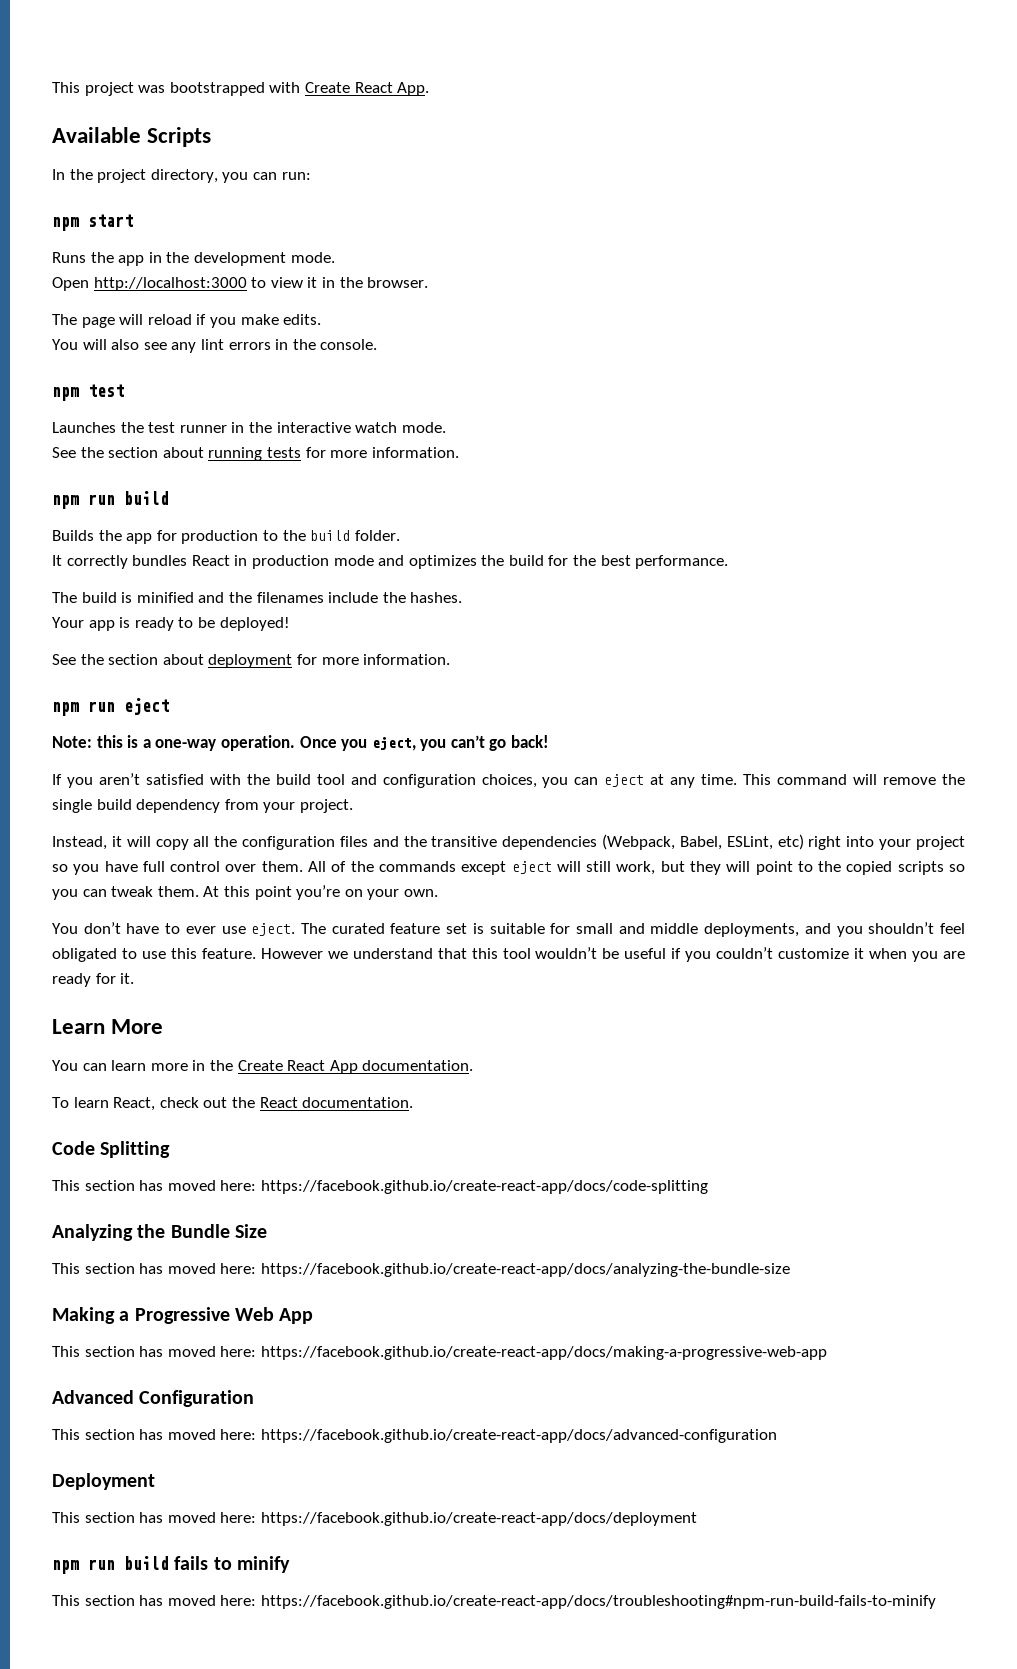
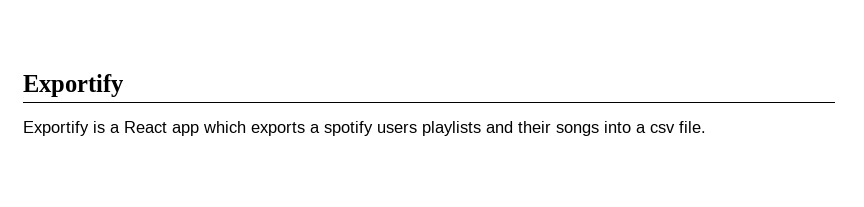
[52,82,430,96] [52,127,212,147] [52,169,311,183] [52,214,133,231] [52,252,335,266] [52,277,429,291] [52,314,322,328] [52,339,378,353] [52,384,124,401] [52,422,446,433] [52,447,459,461] [52,491,169,509] [52,530,400,544] [52,555,729,569] [52,592,463,603] [52,617,290,631] [52,654,451,668] [52,698,169,716] [52,735,550,751] [52,773,966,788] [52,799,353,813] [52,834,966,850] [52,861,965,875] [52,885,438,900] [52,922,965,937] [52,947,966,962] [52,973,135,987] [52,1019,164,1034] [52,1060,474,1074] [52,1097,414,1111] [52,1141,171,1158] [52,1180,708,1194] [52,1224,267,1241] [52,1263,790,1277] [52,1307,314,1324] [52,1346,827,1360] [52,1390,255,1407] [52,1429,777,1443] [52,1473,155,1490] [52,1512,697,1526] [52,1556,290,1574] [52,1595,936,1609] This project was bootstrapped with Create React App. // Available Scripts // In the project directory, you can run: // npm start // Runs the app in the development mode. // Open http://localhost:3000 to view it in the browser. // The page will reload if you make edits. // You will also see any lint errors in the console. // npm test // Launches the test runner in the interactive watch mode. // See the section about running tests for more information. // npm run build // Builds the app for production to the build folder. // It correctly bundles React in production mode and optimizes the build for the best performance. // The build is minified and the filenames include the hashes. // Your app is ready to be deployed! // See the section about deployment for more information. // npm run eject // Note: this is a one-way operation. Once you eject, you can’t go back! // If you aren’t satisfied with the build tool and configuration choices, you can eject at any time. This command will remove the single build dependency from your project. // Instead, it will copy all the configuration files and the transitive dependencies (Webpack, Babel, ESLint, etc) right into your project so you have full control over them. All of the commands except eject will still work, but they will point to the copied scripts so you can tweak them. At this point you’re on your own. // You don’t have to ever use eject. The curated feature set is suitable for small and middle deployments, and you shouldn’t feel obligated to use this feature. However we understand that this tool wouldn’t be useful if you couldn’t customize it when you are ready for it. // Learn More // You can learn more in the Create React App documentation. // To learn React, check out the React documentation. // Code Splitting // This section has moved here: https://facebook.github.io/create-react-app/docs/code-splitting // Analyzing the Bundle Size // This section has moved here: https://facebook.github.io/create-react-app/docs/analyzing-the-bundle-size // Making a Progressive Web App // This section has moved here: https://facebook.github.io/create-react-app/docs/making-a-progressive-web-app // Advanced Configuration // This section has moved here: https://facebook.github.io/create-react-app/docs/advanced-configuration // Deployment // This section has moved here: https://facebook.github.io/create-react-app/docs/deployment // npm run build fails to minify // This section has moved here: https://facebook.github.io/create-react-app/docs/troubleshooting#npm-run-build-fails-to-minify -> [23,74,124,97] [23,121,706,136] Exportify // Exportify is a React app which exports a spotify users playlists and their songs into a csv file.

